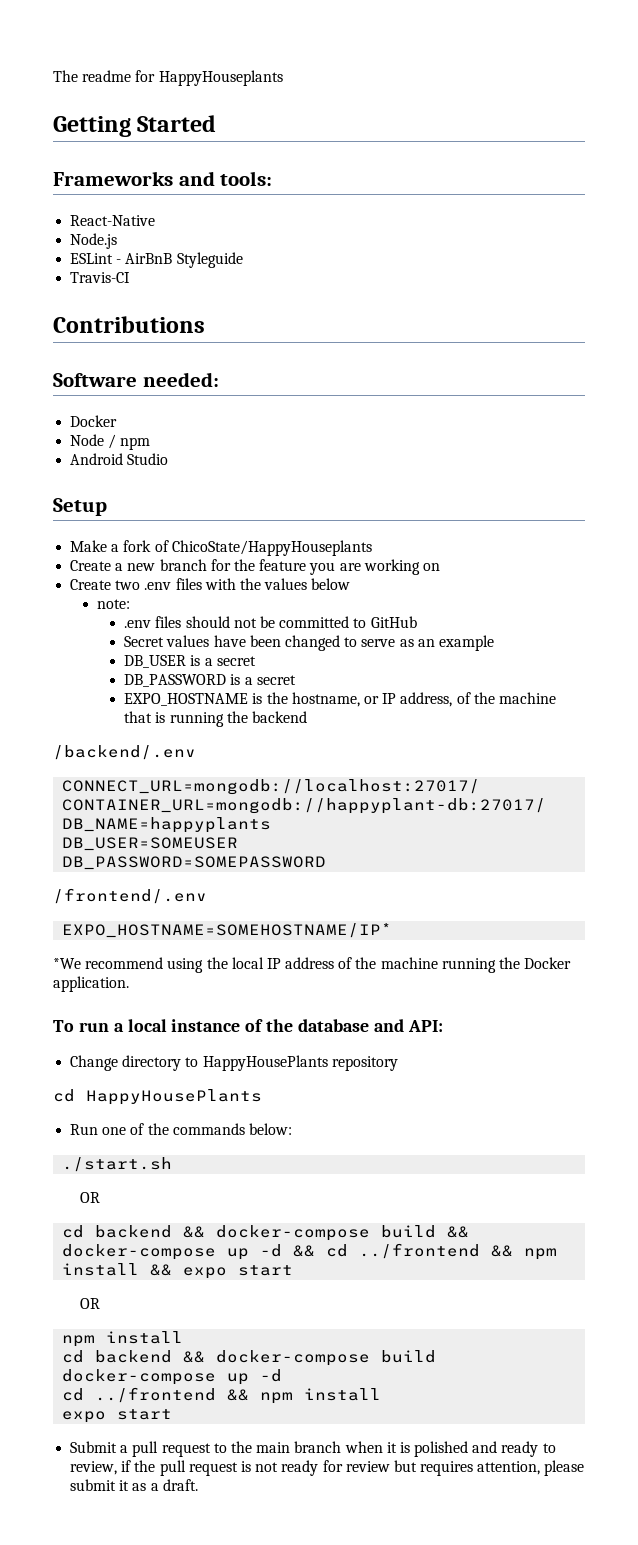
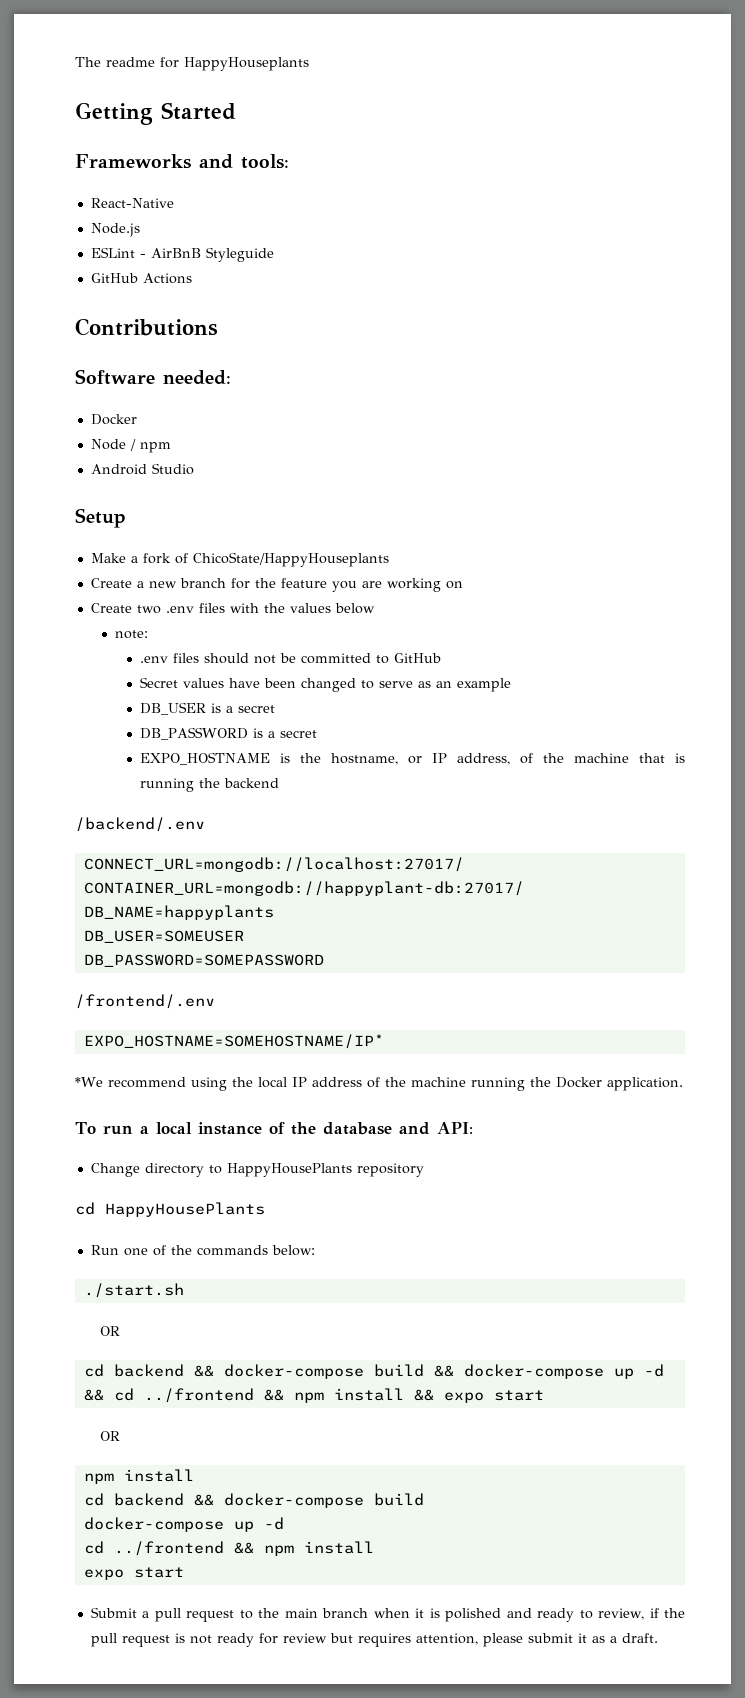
[70,272,131,283] Travis-CI -> [90,273,192,284] GitHub Actions

